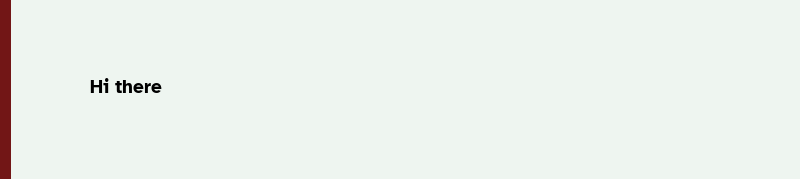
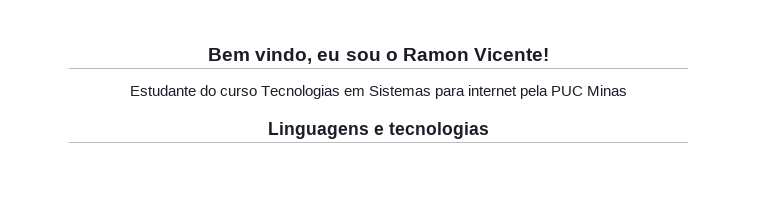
[90,78,162,93] Hi there -> [208,48,549,64] [129,85,628,99] [268,122,489,139] Bem vindo, eu sou o Ramon Vicente! // Estudante do curso Tecnologias em Sistemas para internet pela PUC Minas // Linguagens e tecnologias

